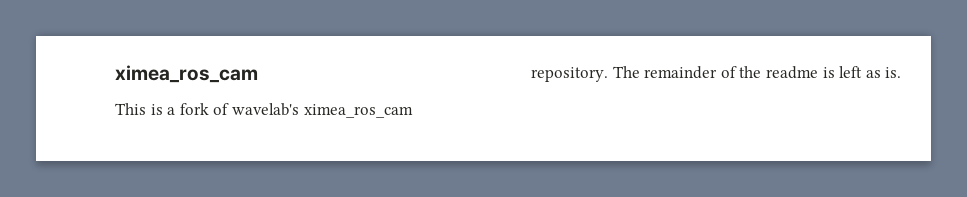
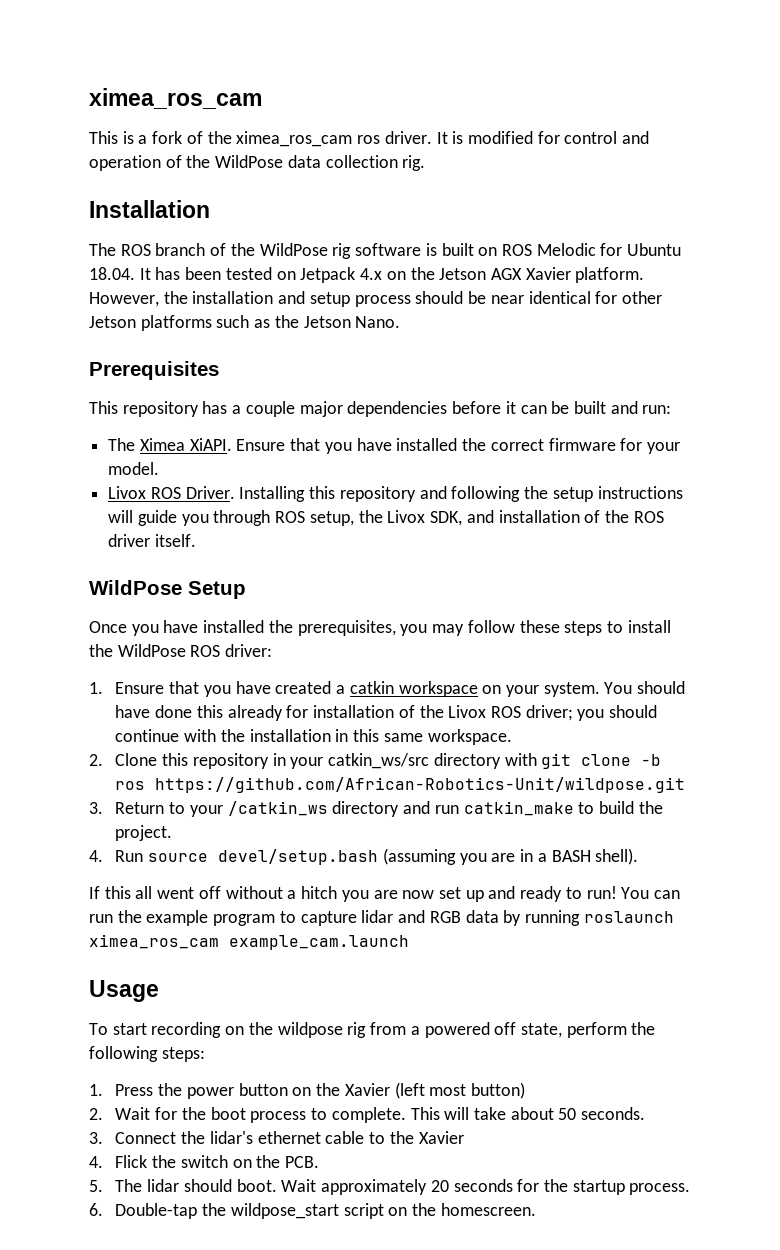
[231,103,413,118] [531,66,902,82] wavelab's ximea_ros_cam repository. The remainder of the readme is left as is. -> [207,131,650,147] [89,155,426,171] [89,200,210,218] [89,243,682,259] [89,267,645,283] [89,291,662,307] [89,315,401,331] [89,361,219,380] [89,401,672,417] [108,438,680,454] [108,462,160,475] [108,486,683,502] [108,510,664,526] [108,534,196,547] [89,580,246,599] [89,620,671,636] [89,644,273,657] [89,681,686,697] [115,705,658,721] [115,729,512,745] [89,753,662,769] [115,777,686,793] [89,801,663,817] [115,825,173,841] [89,848,639,865] [89,886,681,902] [89,910,674,926] [89,934,409,950] [89,980,159,1002] [89,1022,656,1038] [89,1046,205,1062] [89,1082,525,1099] [89,1107,646,1123] [89,1131,464,1144] [89,1155,320,1168] [89,1179,691,1195] [89,1203,536,1219] the ximea_ros_cam ros driver. It is modified for control and operation of the WildPose data collection rig. // Installation // The ROS branch of the WildPose rig software is built on ROS Melodic for Ubuntu 18.04. It has been tested on Jetpack 4.x on the Jetson AGX Xavier platform. However, the installation and setup process should be near identical for other Jetson platforms such as the Jetson Nano. // Prerequisites // This repository has a couple major dependencies before it can be built and run: // The Ximea XiAPI. Ensure that you have installed the correct firmware for your model. // Livox ROS Driver. Installing this repository and following the setup instructions will guide you through ROS setup, the Livox SDK, and installation of the ROS driver itself. // WildPose Setup // Once you have installed the prerequisites, you may follow these steps to install the WildPose ROS driver: // 1. Ensure that you have created a catkin workspace on your system. You should have done this already for installation of the Livox ROS driver; you should continue with the installation in this same workspace. // 2. Clone this repository in your catkin_ws/src directory with git clone -b ros https://github.com/African-Robotics-Unit/wildpose.git // 3. Return to your /catkin_ws directory and run catkin_make to build the project. // 4. Run source devel/setup.bash (assuming you are in a BASH shell). // If this all went off without a hitch you are now set up and ready to run! You can run the example program to capture lidar and RGB data by running roslaunch ximea_ros_cam example_cam.launch // Usage // To start recording on the wildpose rig from a powered off state, perform the following steps: // 1. Press the power button on the Xavier (left most button) // 2. Wait for the boot process to complete. This will take about 50 seconds. // 3. Connect the lidar's ethernet cable to the Xavier // 4. Flick the switch on the PCB. // 5. The lidar should boot. Wait approximately 20 seconds for the startup process. // 6. Double-tap the wildpose_start script on the homescreen.

